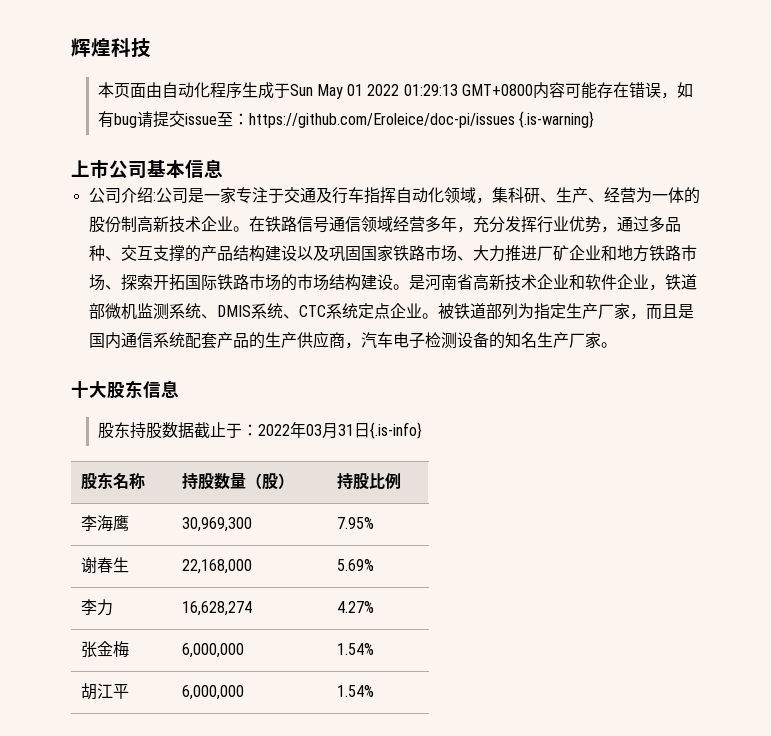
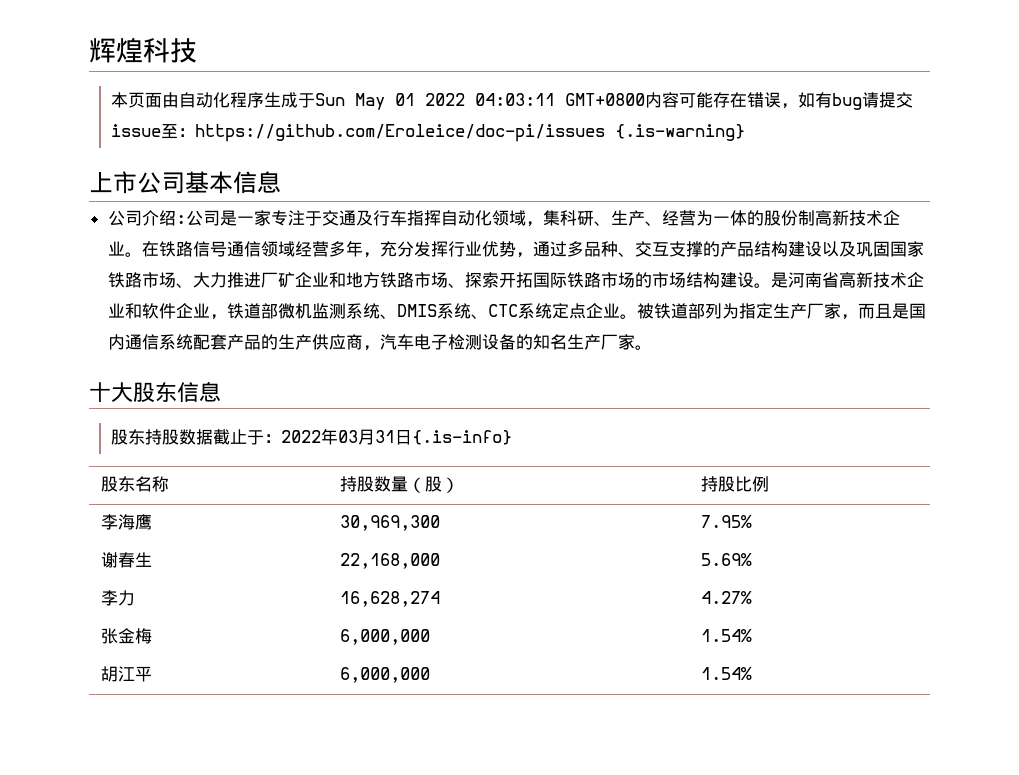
[403,84,458,96] 01:29:13 -> [474,93,555,106] 04:03:11

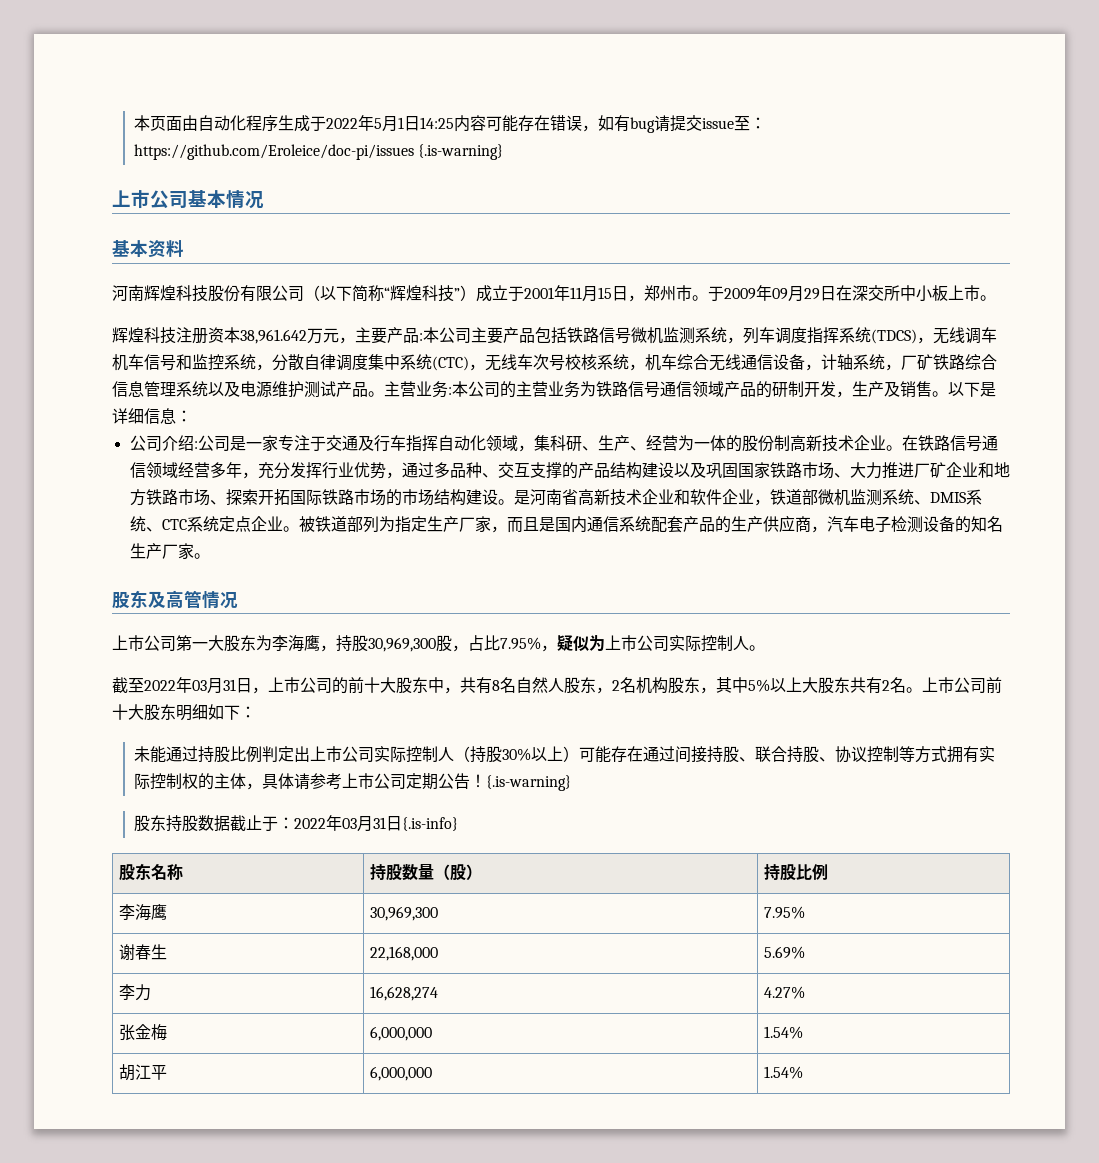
[89,37,197,63] 辉煌科技 // -> (133, 123) none
[314,93,645,110] Sun May 01 2022 04:03:11 GMT+0800 -> [325,115,454,132] 2022年5月1日14:25
[233,171,281,194] 信息 -> [226,190,264,209] [112,240,184,258] [112,285,996,302] [112,327,997,344] [112,354,997,371] [112,381,996,398] [112,408,192,424] 情况 // 基本资料 // 河南辉煌科技股份有限公司（以下简称“辉煌科技”）成立于2001年11月15日，郑州市。于2009年09月29日在深交所中小板上市。 // 辉煌科技注册资本38,961.642万元，主要产品:本公司主要产品包括铁路信号微机监测系统，列车调度指挥系统(TDCS)，无线调车机车信号和监控系统，分散自律调度集中系统(CTC)，无线车次号校核系统，机车综合无线通信设备，计轴系统，厂矿铁路综合信息管理系统以及电源维护测试产品。主营业务:本公司的主营业务为铁路信号通信领域产品的研制开发，生产及销售。以下是详细信息：
[89,381,221,403] 十大股东信息 -> [112,590,238,609] [112,635,765,652] [112,677,1002,694] [112,704,256,721] [133,746,995,763] [133,773,571,791] 股东及高管情况 // 上市公司第一大股东为李海鹰，持股30,969,300股，占比7.95%，疑似为上市公司实际控制人。 // 截至2022年03月31日，上市公司的前十大股东中，共有8名自然人股东，2名机构股东，其中5%以上大股东共有2名。上市公司前十大股东明细如下： // 未能通过持股比例判定出上市公司实际控制人（持股30%以上）可能存在通过间接持股、联合持股、协议控制等方式拥有实际控制权的主体，具体请参考上市公司定期公告！{.is-warning}

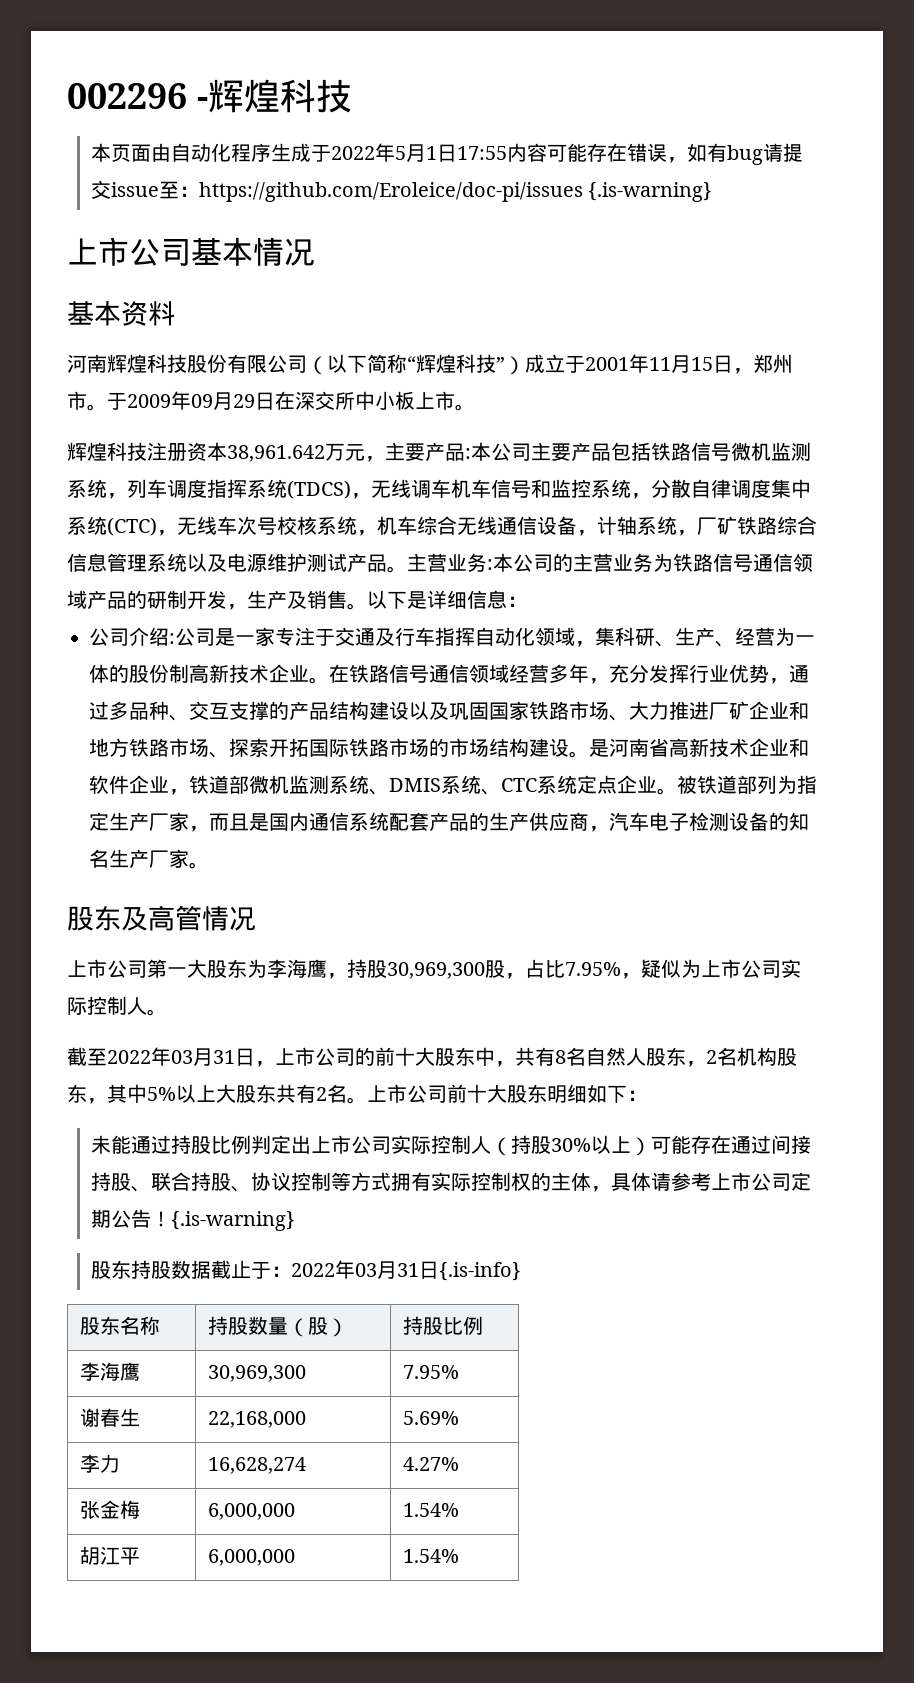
(133, 123) none -> [67,79,352,113] 002296 -辉煌科技 //
[419,117,454,129] 14:25 -> [456,146,507,160] 17:55

